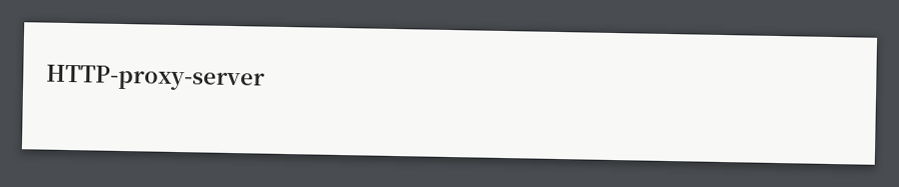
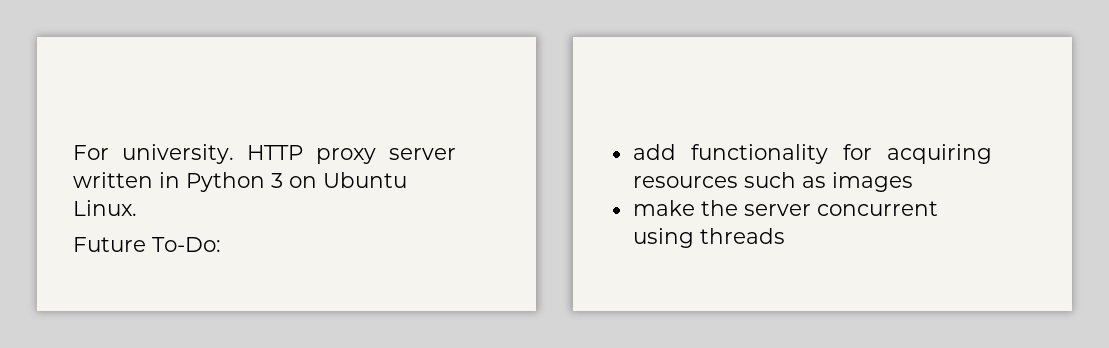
[46,64,265,92] HTTP-proxy-server -> [73,144,456,164] [73,172,407,192] [73,200,137,216] [73,237,221,252] [632,144,992,164] [632,172,913,192] [632,200,938,216] [632,228,785,248] For university. HTTP proxy server written in Python 3 on Ubuntu Linux. // Future To-Do: // add functionality for acquiring resources such as images // make the server concurrent using threads

